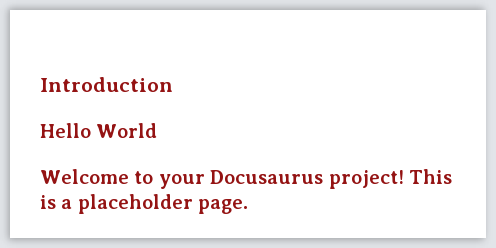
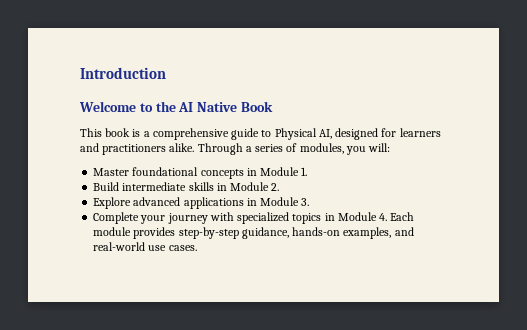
[40,123,158,138] // Hello World -> (166, 73) none
[158,169,452,189] [40,194,249,214] your Docusaurus project! This is a placeholder page. -> [155,101,273,112] [80,128,441,140] [80,143,391,155] [93,167,308,179] [93,182,280,191] [93,197,310,209] [93,212,415,224] [93,227,414,239] [93,242,197,251] the AI Native Book // This book is a comprehensive guide to Physical AI, designed for learners and practitioners alike. Through a series of modules, you will: // Master foundational concepts in Module 1. // Build intermediate skills in Module 2. // Explore advanced applications in Module 3. // Complete your journey with specialized topics in Module 4. Each module provides step-by-step guidance, hands-on examples, and real-world use cases.

